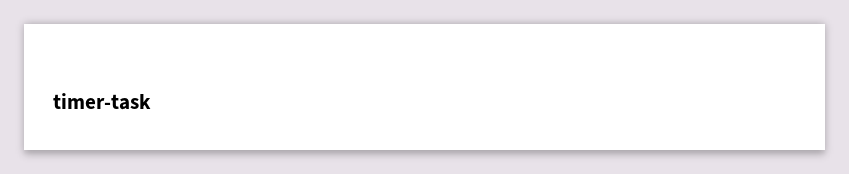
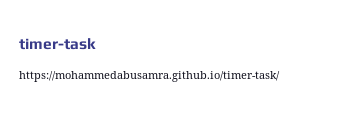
(151, 101) none -> [19,71,280,82] // https://mohammedabusamra.github.io/timer-task/

